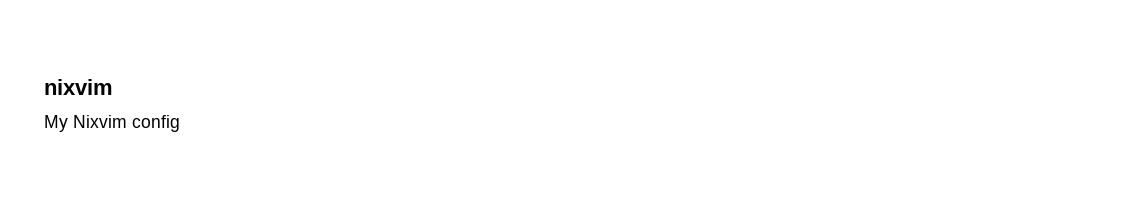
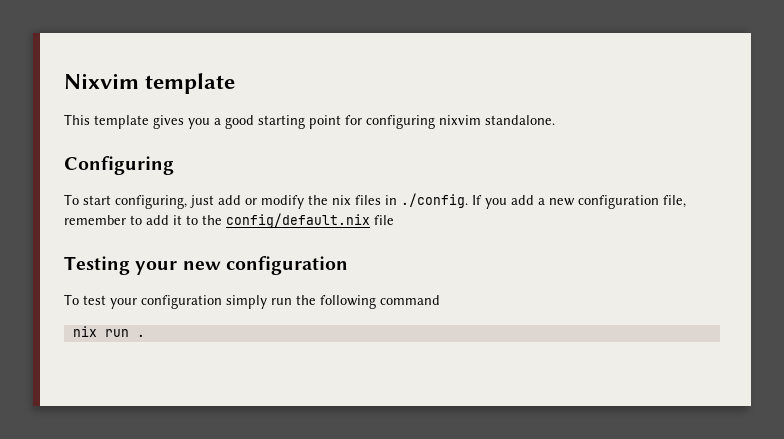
[44,79,113,95] [44,115,180,132] nixvim // My Nixvim config -> [64,73,236,94] [64,114,555,129] [64,156,174,175] [64,193,686,209] [64,213,394,228] [64,256,348,275] [64,294,440,309] [72,326,145,337] Nixvim template // This template gives you a good starting point for configuring nixvim standalone. // Configuring // To start configuring, just add or modify the nix files in ./config. If you add a new configuration file, remember to add it to the config/default.nix file // Testing your new configuration // To test your configuration simply run the following command // nix run .

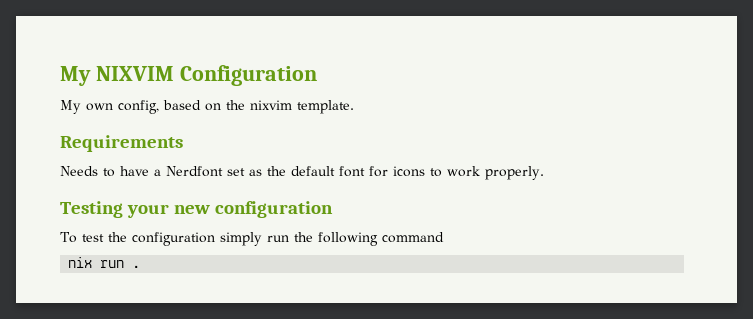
[64,73,236,94] [64,114,555,129] [64,156,174,175] [64,193,686,209] [64,213,394,228] Nixvim template // This template gives you a good starting point for configuring nixvim standalone. // Configuring // To start configuring, just add or modify the nix files in ./config. If you add a new configuration file, remember to add it to the config/default.nix file -> [60,65,317,86] [60,100,354,114] [60,135,183,152] [60,166,544,180] My NIXVIM Configuration // My own config, based on the nixvim template. // Requirements // Needs to have a Nerdfont set as the default font for icons to work properly.
[110,298,137,309] your -> [107,232,127,242] the

